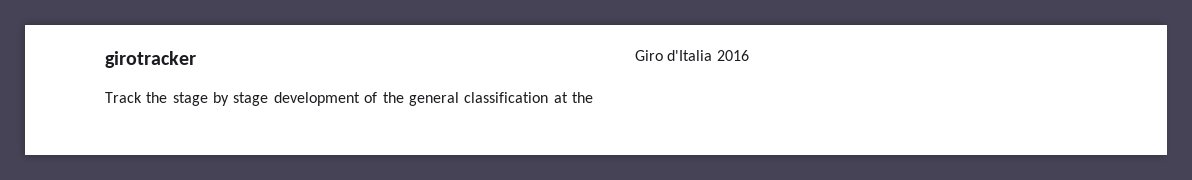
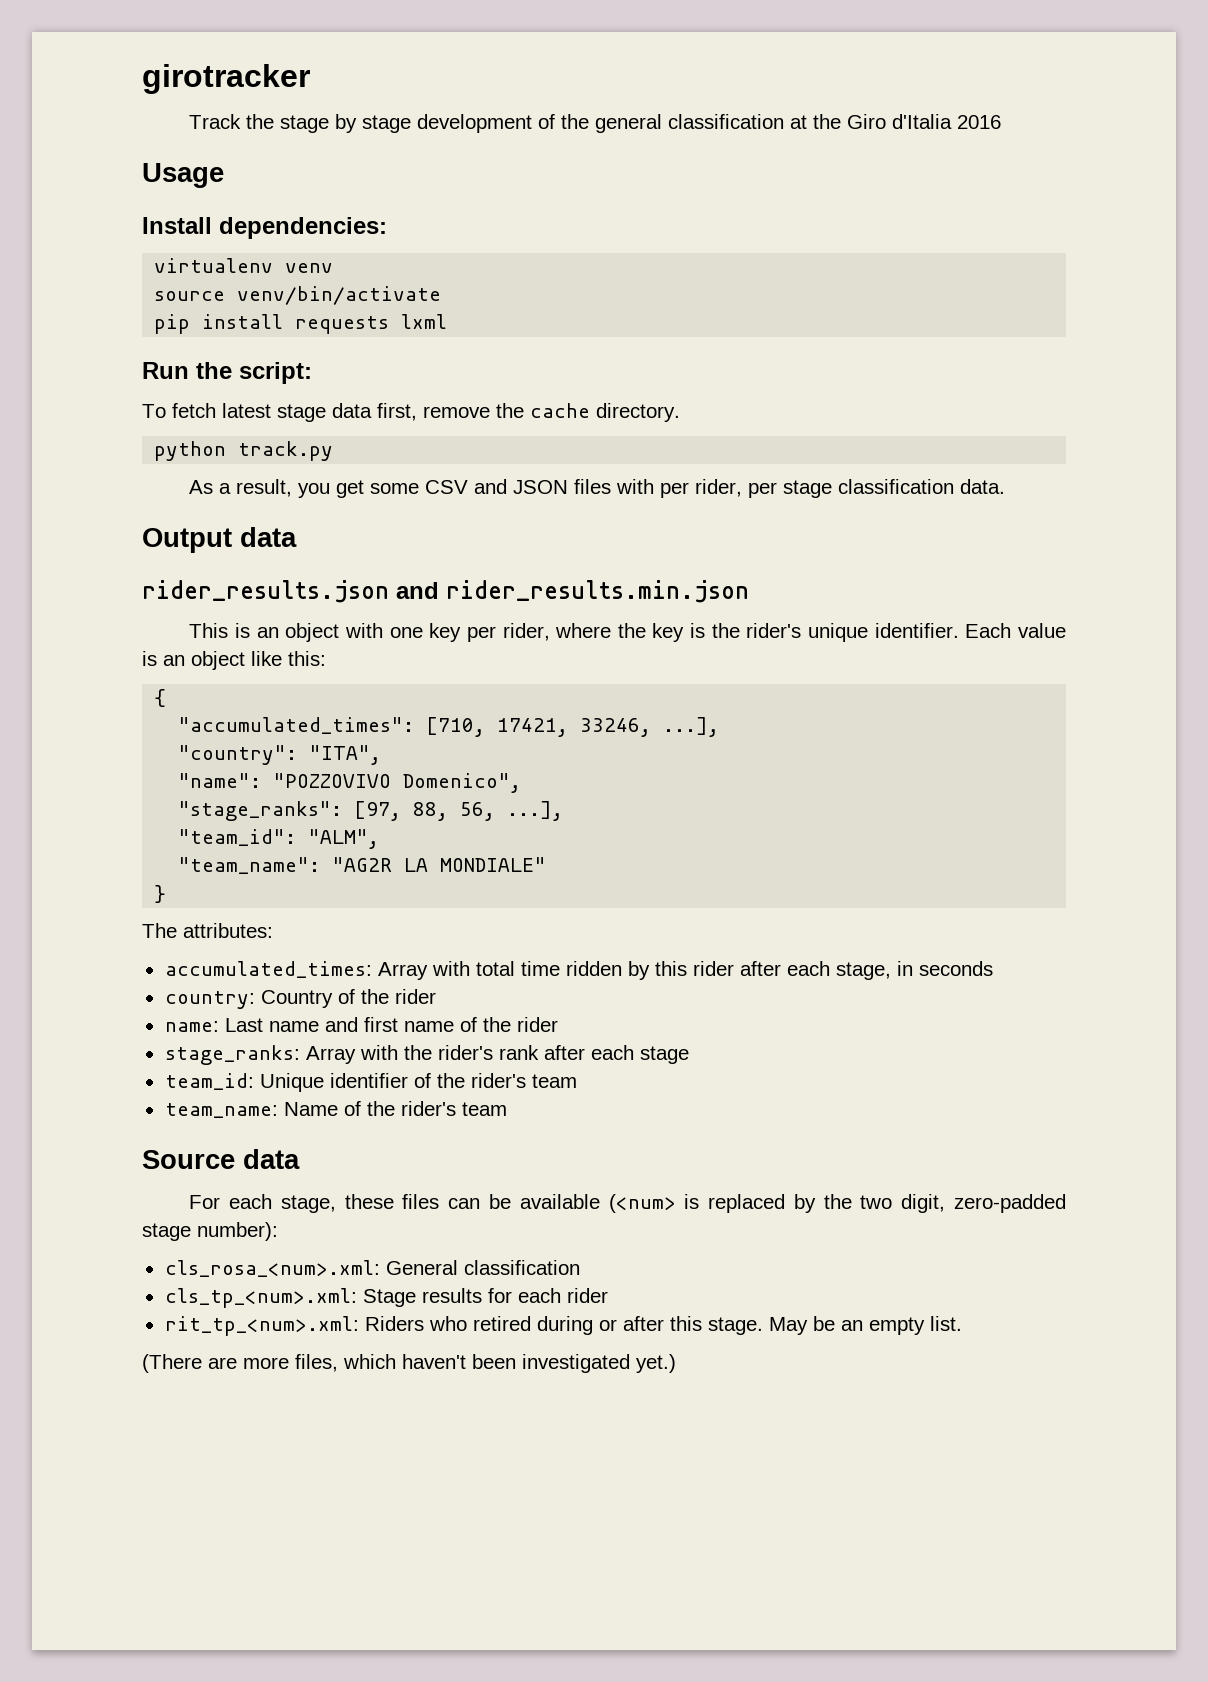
(749, 55) none -> [142,163,224,188] [142,217,387,239] [154,258,334,273] [154,286,442,305] [154,314,448,334] [142,362,312,384] [142,403,680,422] [154,441,334,461] [189,479,1006,498] [142,527,297,553] [142,580,749,603] [189,623,1066,642] [142,651,326,670] [154,689,167,707] [178,717,720,737] [178,745,382,765] [178,773,522,793] [178,801,564,821] [178,829,380,849] [178,857,547,874] [154,885,167,903] [142,923,273,938] [164,961,993,980] [164,989,436,1009] [164,1017,558,1032] [164,1045,689,1065] [164,1073,577,1092] [164,1101,507,1118] [142,1149,300,1169] [189,1194,1066,1213] [142,1222,278,1241] [164,1260,580,1277] [164,1288,608,1308] [164,1316,962,1336] [142,1354,676,1373] // Usage // Install dependencies: // virtualenv venv // source venv/bin/activate // pip install requests lxml // Run the script: // To fetch latest stage data first, remove the cache directory. // python track.py // As a result, you get some CSV and JSON files with per rider, per stage classification data. // Output data // rider_results.json and rider_results.min.json // This is an object with one key per rider, where the key is the rider's unique identifier. Each value is an object like this: // { // "accumulated_times": [710, 17421, 33246, ...], // "country": "ITA", // "name": "POZZOVIVO Domenico", // "stage_ranks": [97, 88, 56, ...], // "team_id": "ALM", // "team_name": "AG2R LA MONDIALE" // } // The attributes: // accumulated_times: Array with total time ridden by this rider after each stage, in seconds // country: Country of the rider // name: Last name and first name of the rider // stage_ranks: Array with the rider's rank after each stage // team_id: Unique identifier of the rider's team // team_name: Name of the rider's team // Source data // For each stage, these files can be available (<num> is replaced by the two digit, zero-padded stage number): // cls_rosa_<num>.xml: General classification // cls_tp_<num>.xml: Stage results for each rider // rit_tp_<num>.xml: Riders who retired during or after this stage. May be an empty list. // (There are more files, which haven't been investigated yet.)

